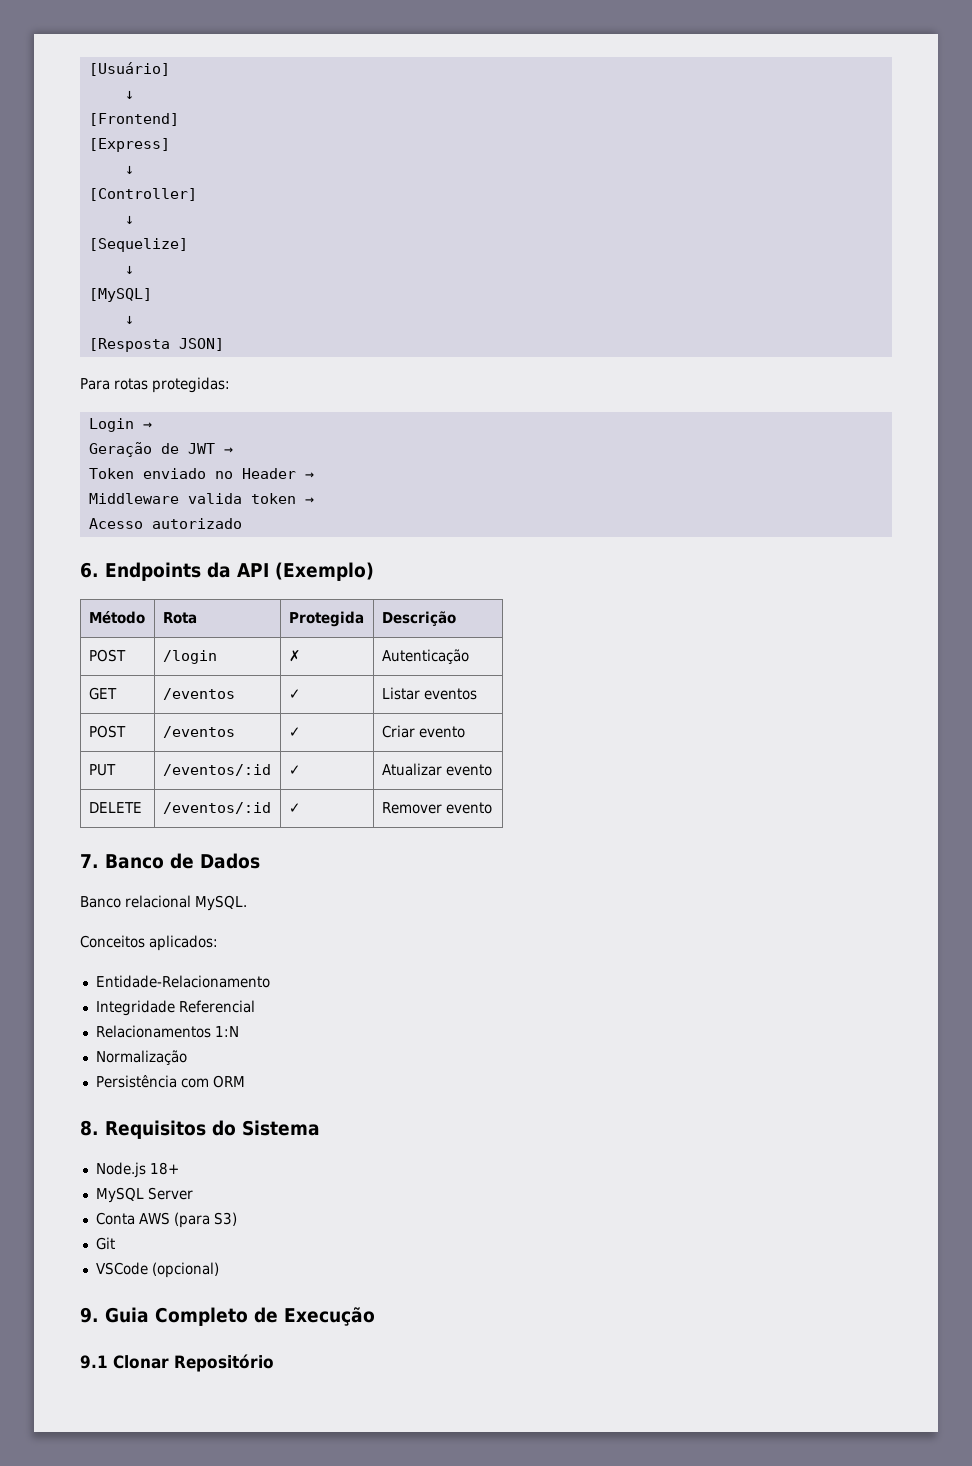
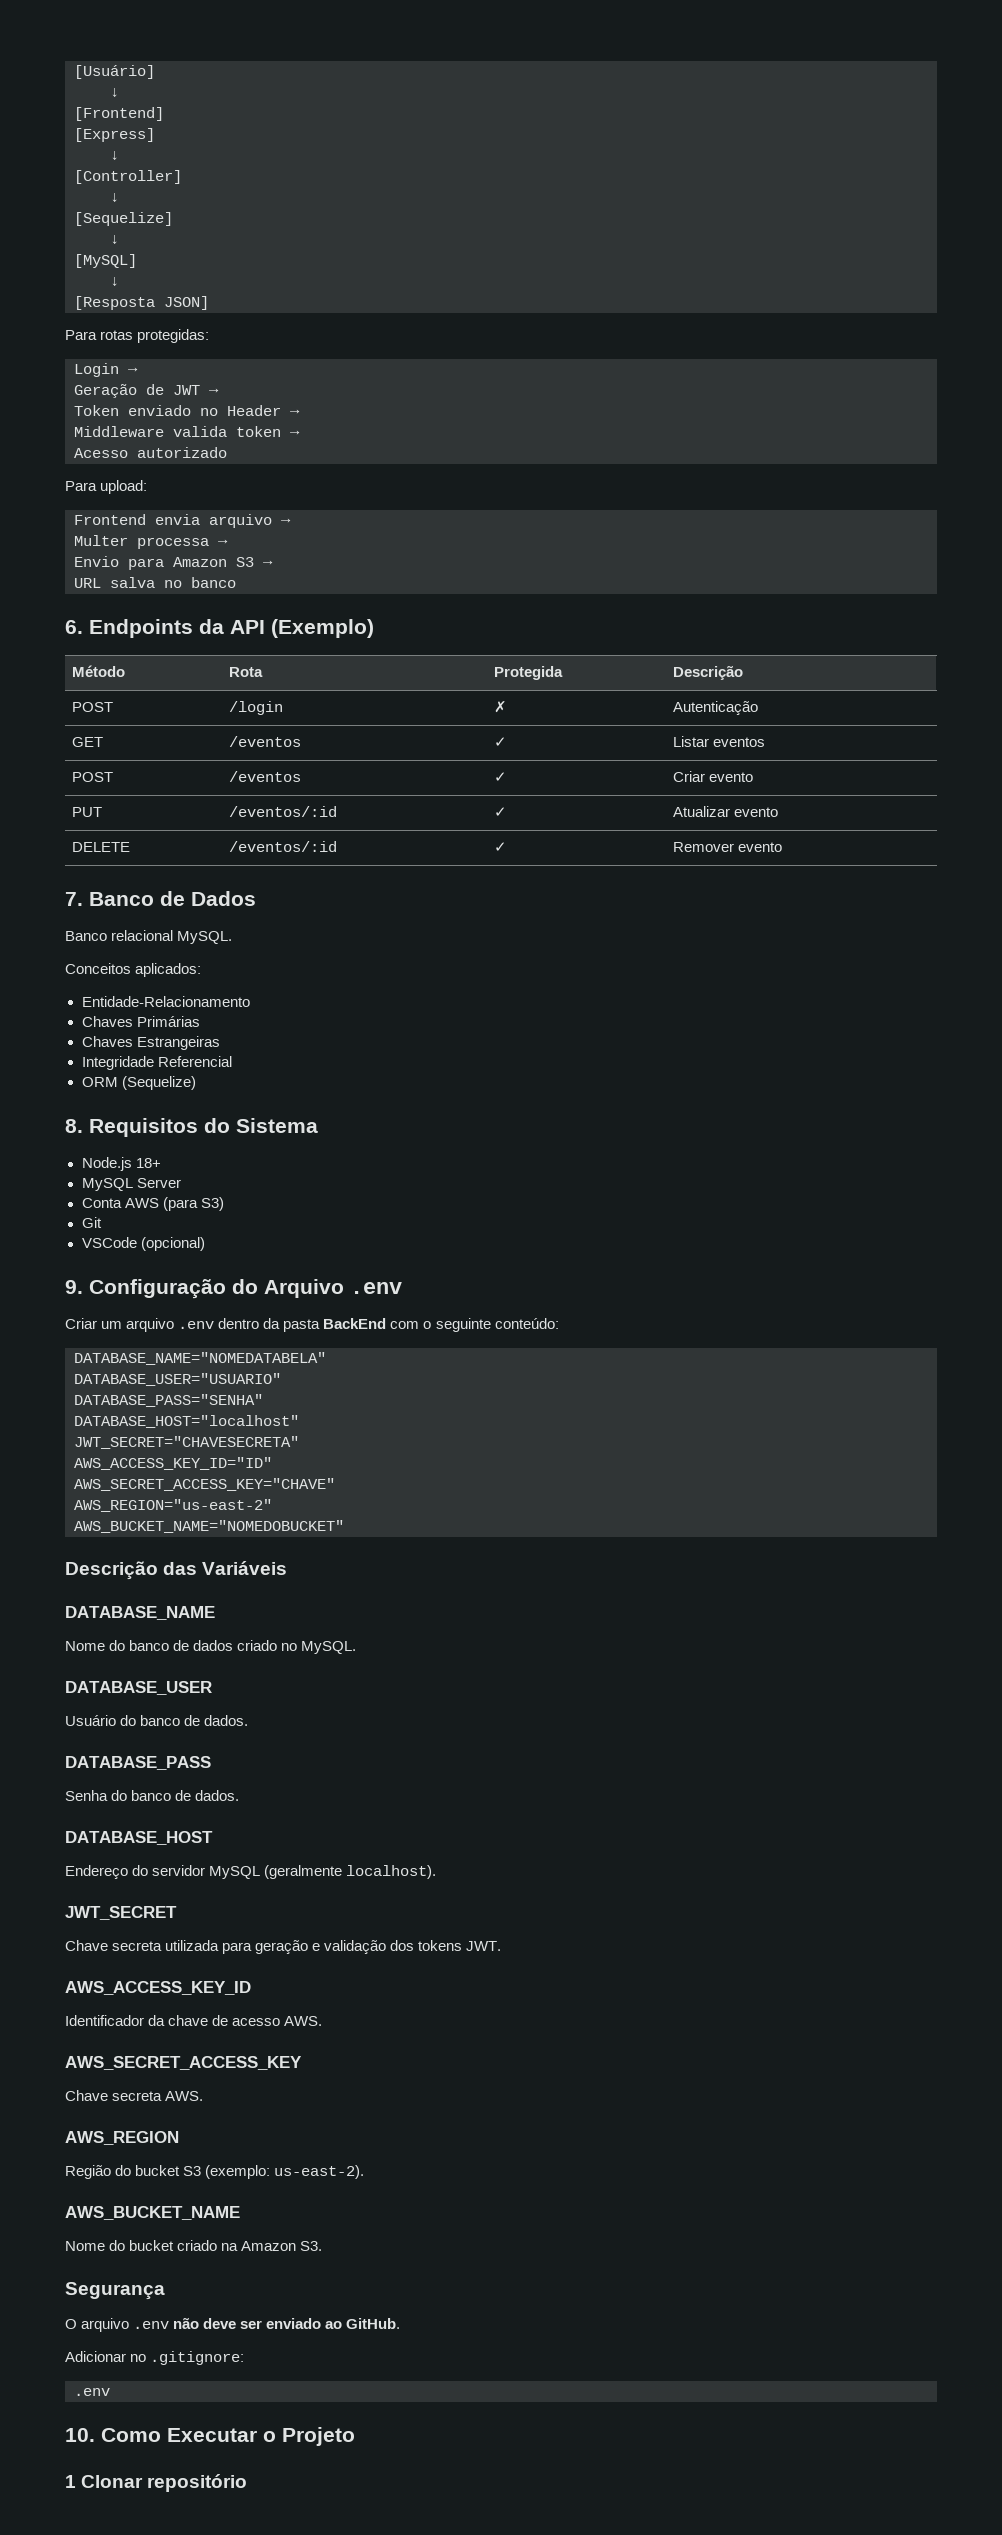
(242, 523) none -> [65,480,148,494] [74,514,291,528] [74,535,228,549] [74,556,273,570] [74,577,236,588] // Para upload: // Frontend envia arquivo → // Multer processa → // Envio para Amazon S3 → // URL salva no banco
[95,1000,255,1016] [95,1025,239,1038] [95,1050,187,1065] [95,1075,209,1088] Integridade Referencial // Relacionamentos 1:N // Normalização // Persistência com -> [81,1016,200,1027] [81,1036,220,1050] [81,1056,232,1070] Chaves Primárias // Chaves Estrangeiras // Integridade Referencial //
(245, 1081) none -> [121,1076,196,1090] (Sequelize)
[105,1307,375,1326] [80,1354,274,1372] Guia Completo de Execução // 9.1 Clonar Repositório -> [89,1279,402,1299] [65,1318,559,1332] [74,1352,326,1365] [74,1373,281,1386] [74,1394,263,1407] [74,1415,299,1428] [74,1436,299,1449] [74,1457,272,1470] [74,1478,335,1491] [74,1499,272,1512] [74,1520,344,1533] [65,1561,288,1580] [65,1606,215,1620] [65,1640,357,1654] [65,1681,212,1695] [65,1715,249,1726] [65,1756,211,1770] [65,1790,240,1801] [65,1831,213,1845] [65,1865,437,1879] [65,1906,177,1920] [65,1940,502,1954] [65,1981,251,1995] [65,2015,323,2026] [65,2056,302,2070] [65,2090,204,2101] [65,2131,179,2145] [65,2165,365,2179] [65,2206,240,2220] [65,2240,323,2251] [65,2282,165,2300] [65,2317,401,2332] [65,2351,245,2365] [74,2388,110,2396] [65,2427,355,2446] [65,2474,248,2492] Configuração do Arquivo .env // Criar um arquivo .env dentro da pasta BackEnd com o seguinte conteúdo: // DATABASE_NAME="NOMEDATABELA" // DATABASE_USER="USUARIO" // DATABASE_PASS="SENHA" // DATABASE_HOST="localhost" // JWT_SECRET="CHAVESECRETA" // AWS_ACCESS_KEY_ID="ID" // AWS_SECRET_ACCESS_KEY="CHAVE" // AWS_REGION="us-east-2" // AWS_BUCKET_NAME="NOMEDOBUCKET" // Descrição das Variáveis // DATABASE_NAME // Nome do banco de dados criado no MySQL. // DATABASE_USER // Usuário do banco de dados. // DATABASE_PASS // Senha do banco de dados. // DATABASE_HOST // Endereço do servidor MySQL (geralmente localhost). // JWT_SECRET // Chave secreta utilizada para geração e validação dos tokens JWT. // AWS_ACCESS_KEY_ID // Identificador da chave de acesso AWS. // AWS_SECRET_ACCESS_KEY // Chave secreta AWS. // AWS_REGION // Região do bucket S3 (exemplo: us-east-2). // AWS_BUCKET_NAME // Nome do bucket criado na Amazon S3. // Segurança // O arquivo .env não deve ser enviado ao GitHub. // Adicionar no .gitignore: // .env // 10. Como Executar o Projeto // 1 Clonar repositório

